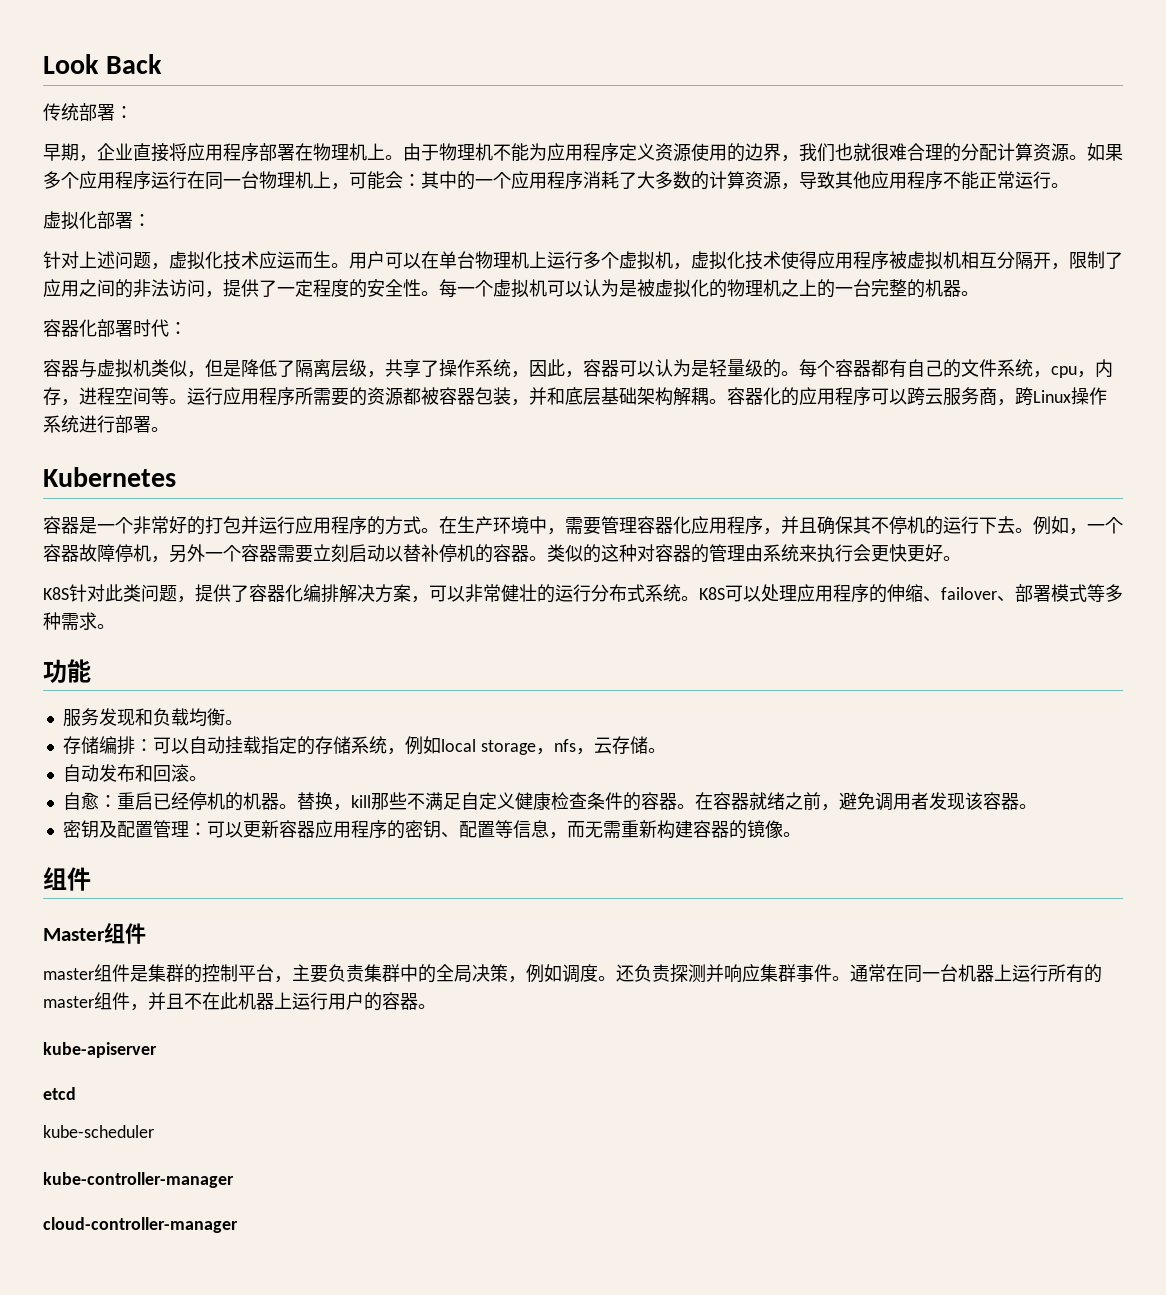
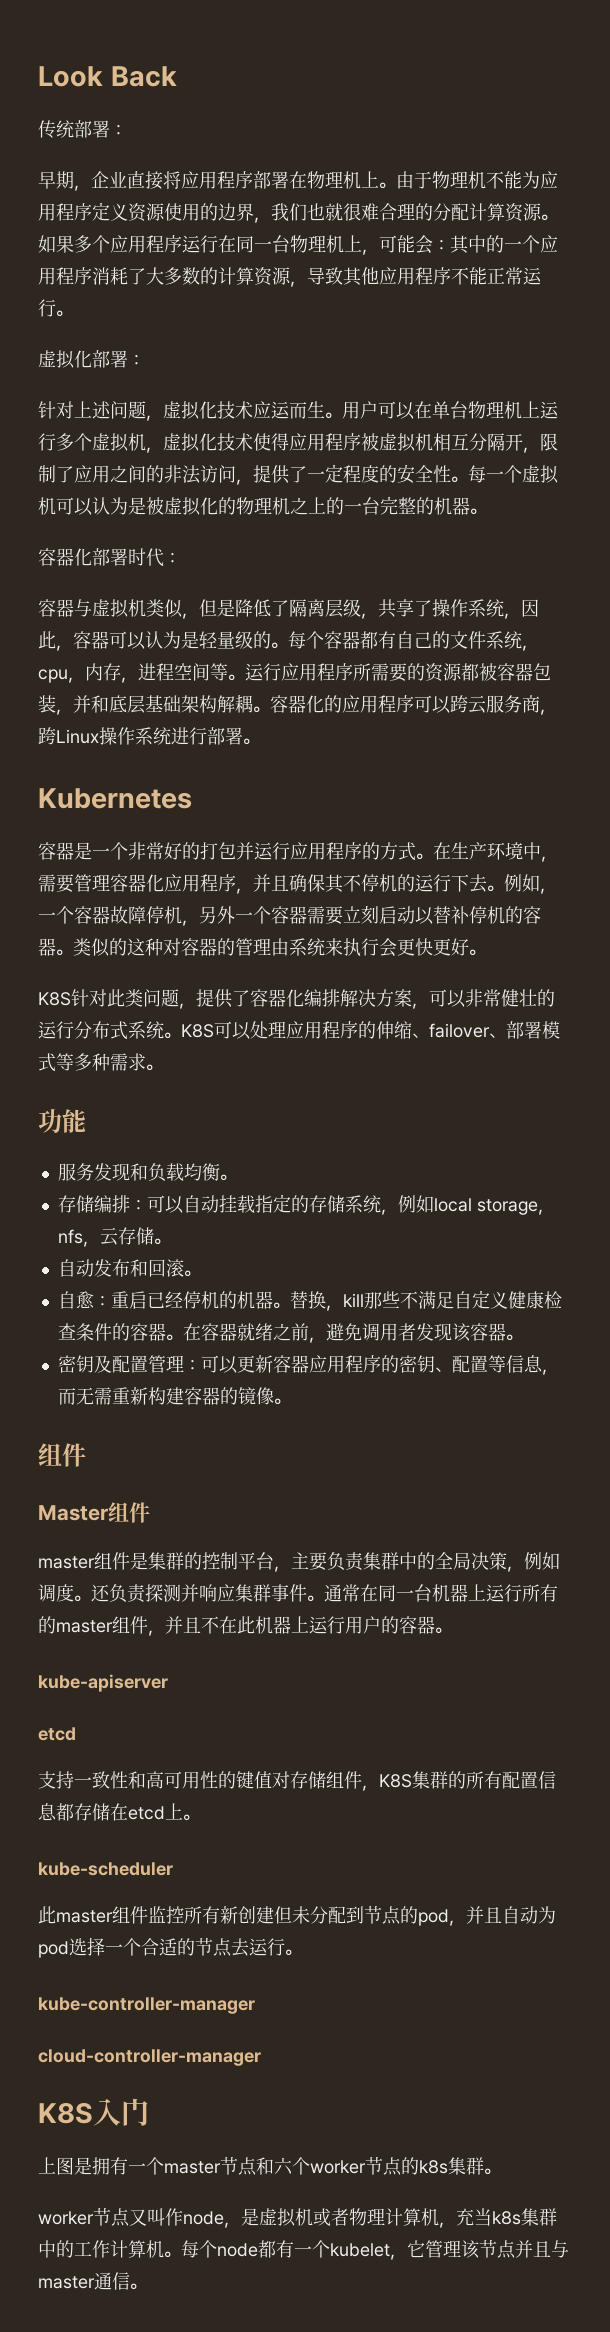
[43,1125,154,1138] [43,1172,234,1188] [43,1217,238,1233] kube-scheduler // kube-controller-manager // cloud-controller-manager -> [38,1771,556,1791] [38,1803,200,1821] [38,1862,173,1876] [38,1906,556,1926] [38,1937,302,1958] [38,1997,255,2014] [38,2049,261,2066] [38,2098,149,2126] [38,2157,501,2176] [38,2208,557,2228] [38,2240,569,2260] [38,2272,147,2290] 支持一致性和高可用性的键值对存储组件，K8S集群的所有配置信息都存储在etcd上。 // kube-scheduler // 此master组件监控所有新创建但未分配到节点的pod，并且自动为pod选择一个合适的节点去运行。 // kube-controller-manager // cloud-controller-manager // K8S入门 // 上图是拥有一个master节点和六个worker节点的k8s集群。 // worker节点又叫作node，是虚拟机或者物理计算机，充当k8s集群中的工作计算机。每个node都有一个kubelet，它管理该节点并且与master通信。

